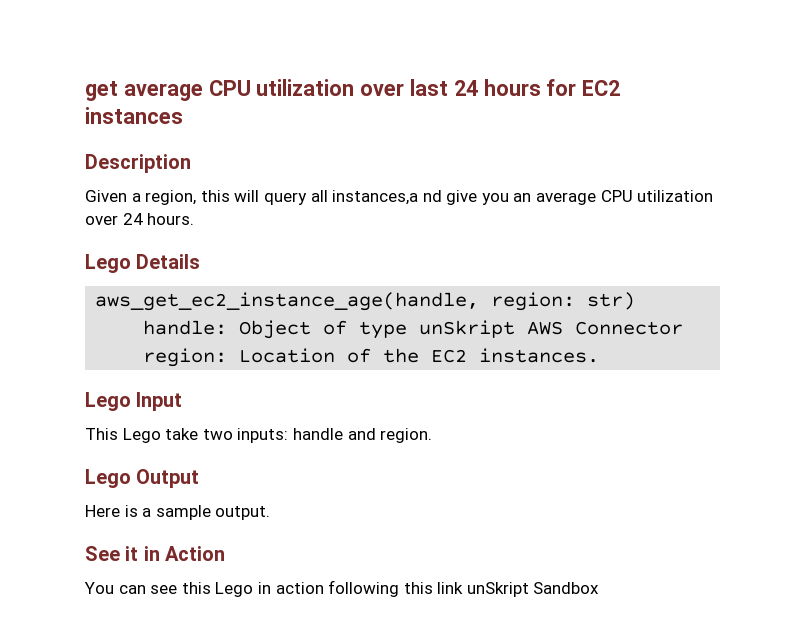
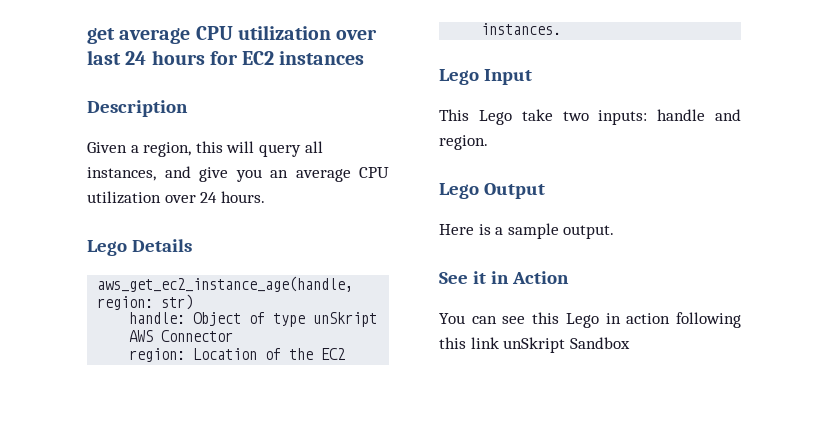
[332,190,442,205] instances,a nd -> [87,166,191,181] instances, and

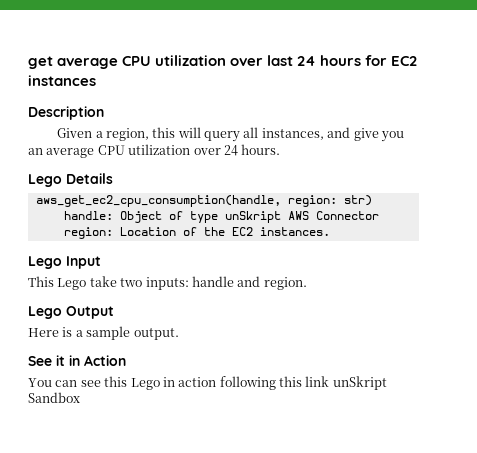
[97,276,354,292] aws_get_ec2_instance_age(handle, -> [35,195,281,207] aws_get_ec2_cpu_consumption(handle,

